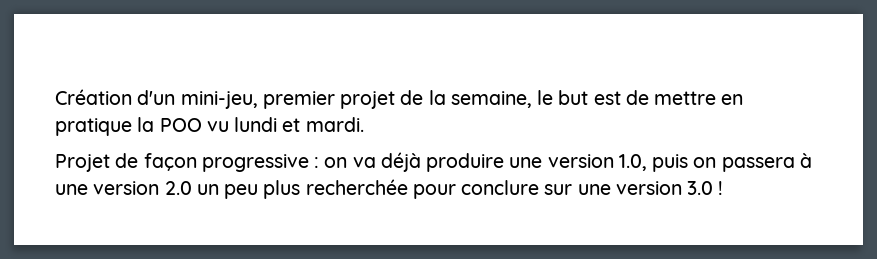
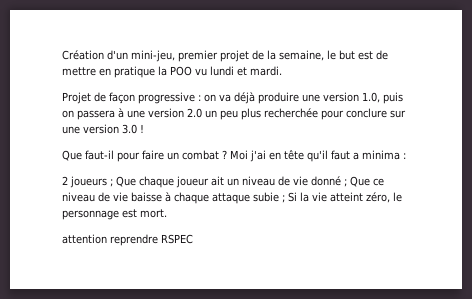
(724, 188) none -> [62,150,406,162] [62,176,384,188] [62,192,402,204] [62,209,167,220] [62,234,193,246] // Que faut-il pour faire un combat ? Moi j'ai en tête qu'il faut a minima : // 2 joueurs ; Que chaque joueur ait un niveau de vie donné ; Que ce niveau de vie baisse à chaque attaque subie ; Si la vie atteint zéro, le personnage est mort. // attention reprendre RSPEC

